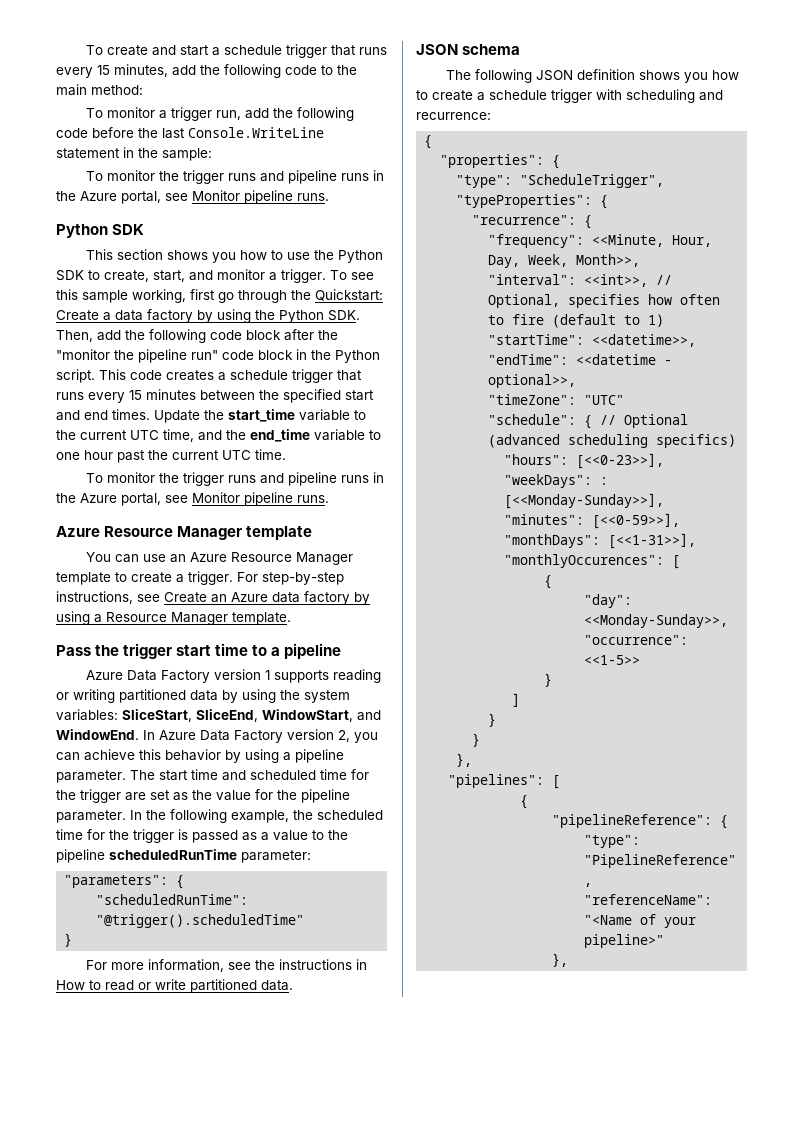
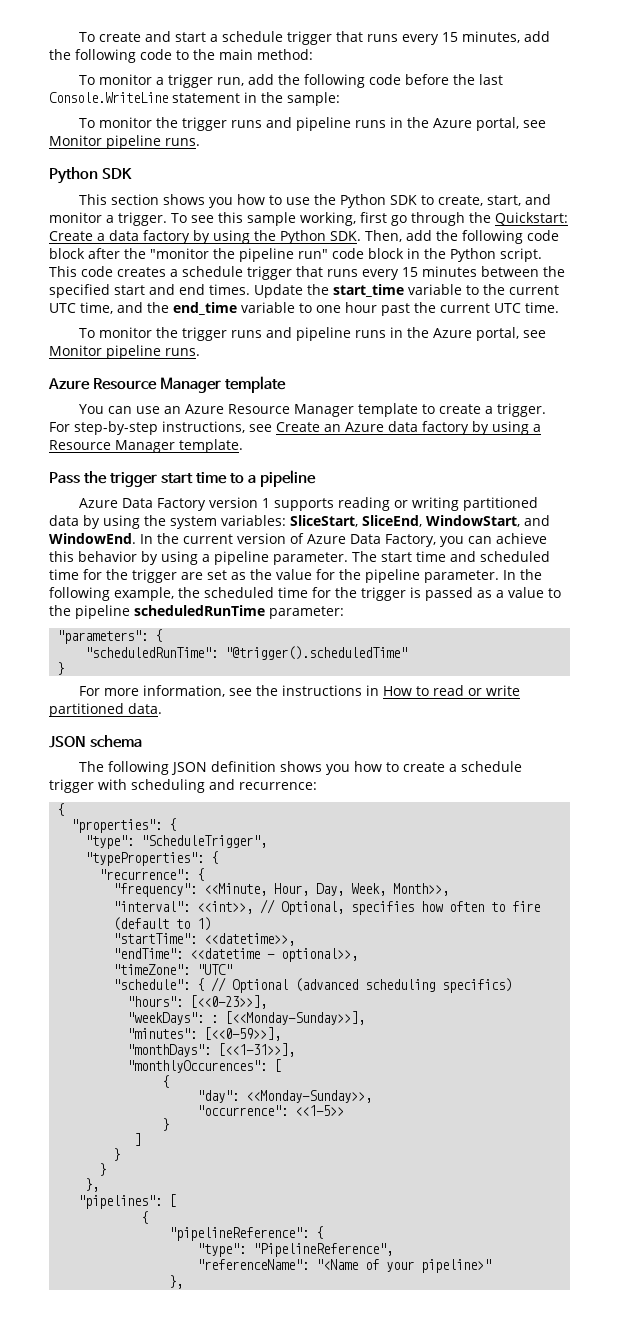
[159,729,350,743] Azure Data Factory version 2, -> [157,533,436,547] the current version of Azure Data Factory,

